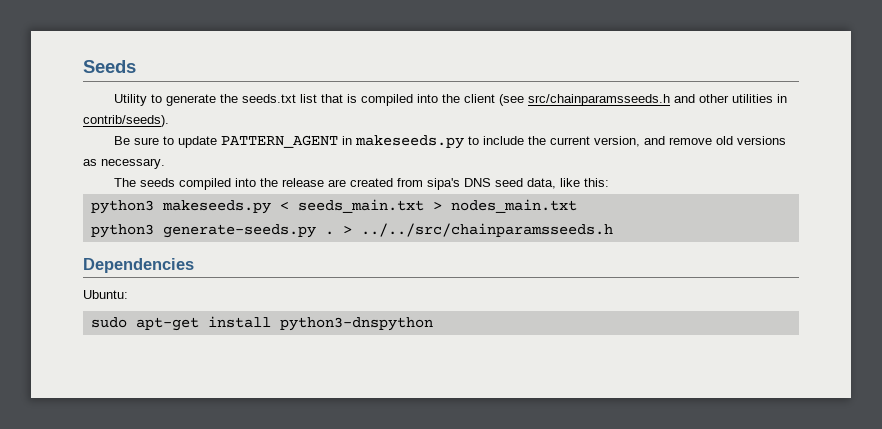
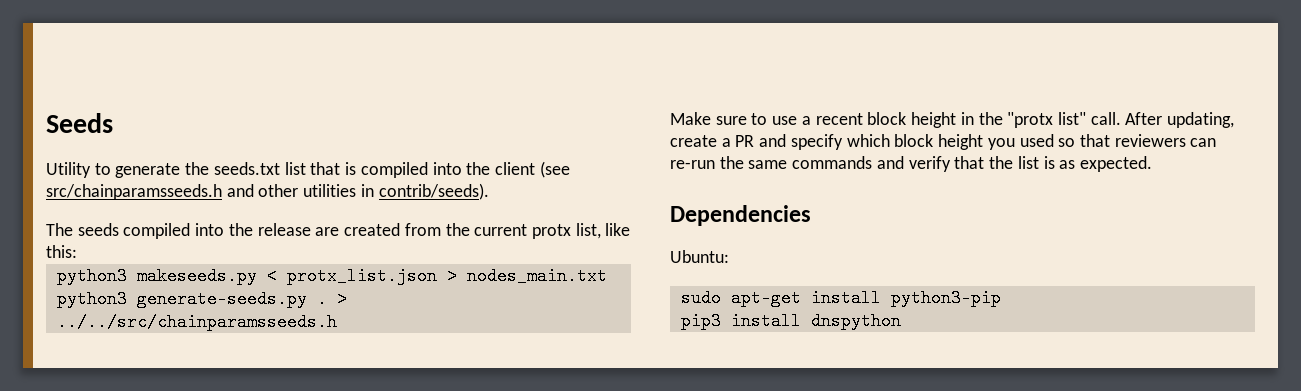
[113,135,786,149] [83,158,165,169] // Be sure to update PATTERN_AGENT in makeseeds.py to include the current version, and remove old versions as necessary. -> (489, 191) none
[426,178,556,190] sipa's DNS seed data, -> [445,223,601,239] the current protx list,
[297,199,424,213] seeds_main.txt -> [286,267,437,285] protx_list.json
(613, 230) none -> [670,112,1235,128] [670,134,1217,150] [670,156,1152,172] // Make sure to use a recent block height in the "protx list" call. After updating, create a PR and specify which block height you used so that reviewers can re-run the same commands and verify that the list is as expected.
[279,317,433,331] python3-dnspython -> [890,289,1001,307] [680,312,901,330] python3-pip // pip3 install dnspython

